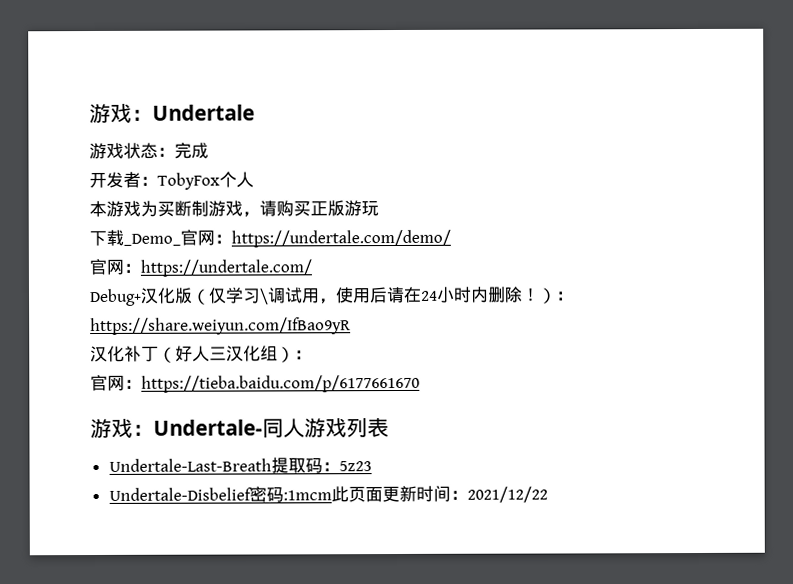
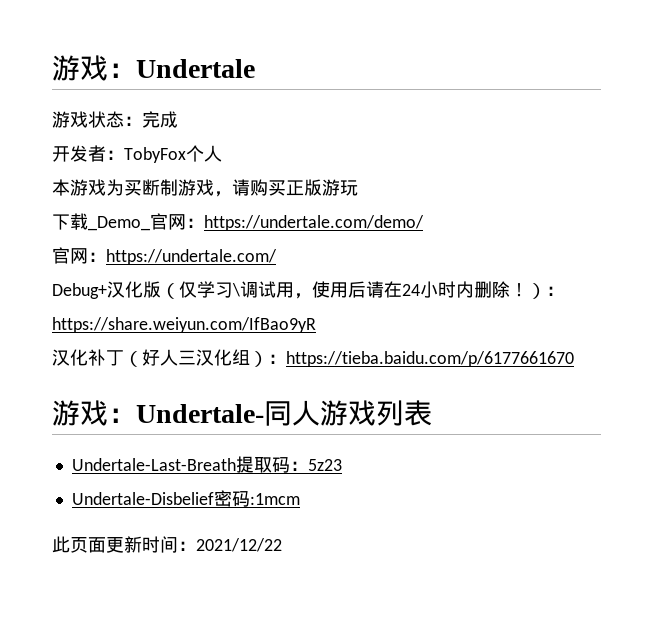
[90,374,142,392] // 官网： -> (286, 359) none
(332, 495) none -> (300, 499) //

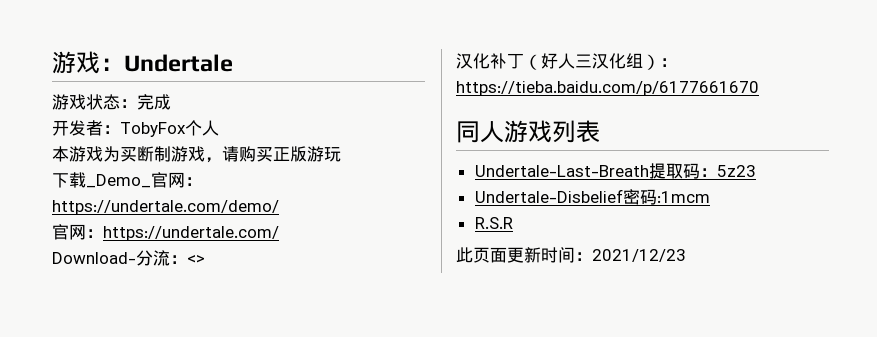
[52,281,564,299] [52,317,316,333] Debug+汉化版（仅学习\调试用，使用后请在24小时内删除！）：https://share.weiyun.com/IfBao9yR -> [52,250,205,266] Download-分流：<>
[52,400,264,426] 游戏：Undertale- -> (759, 88) none
(300, 499) none -> [474,217,513,229] // R.S.R
[196,538,282,552] 2021/12/22 -> [592,249,686,262] 2021/12/23

